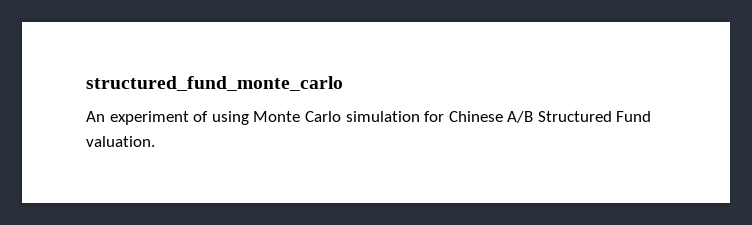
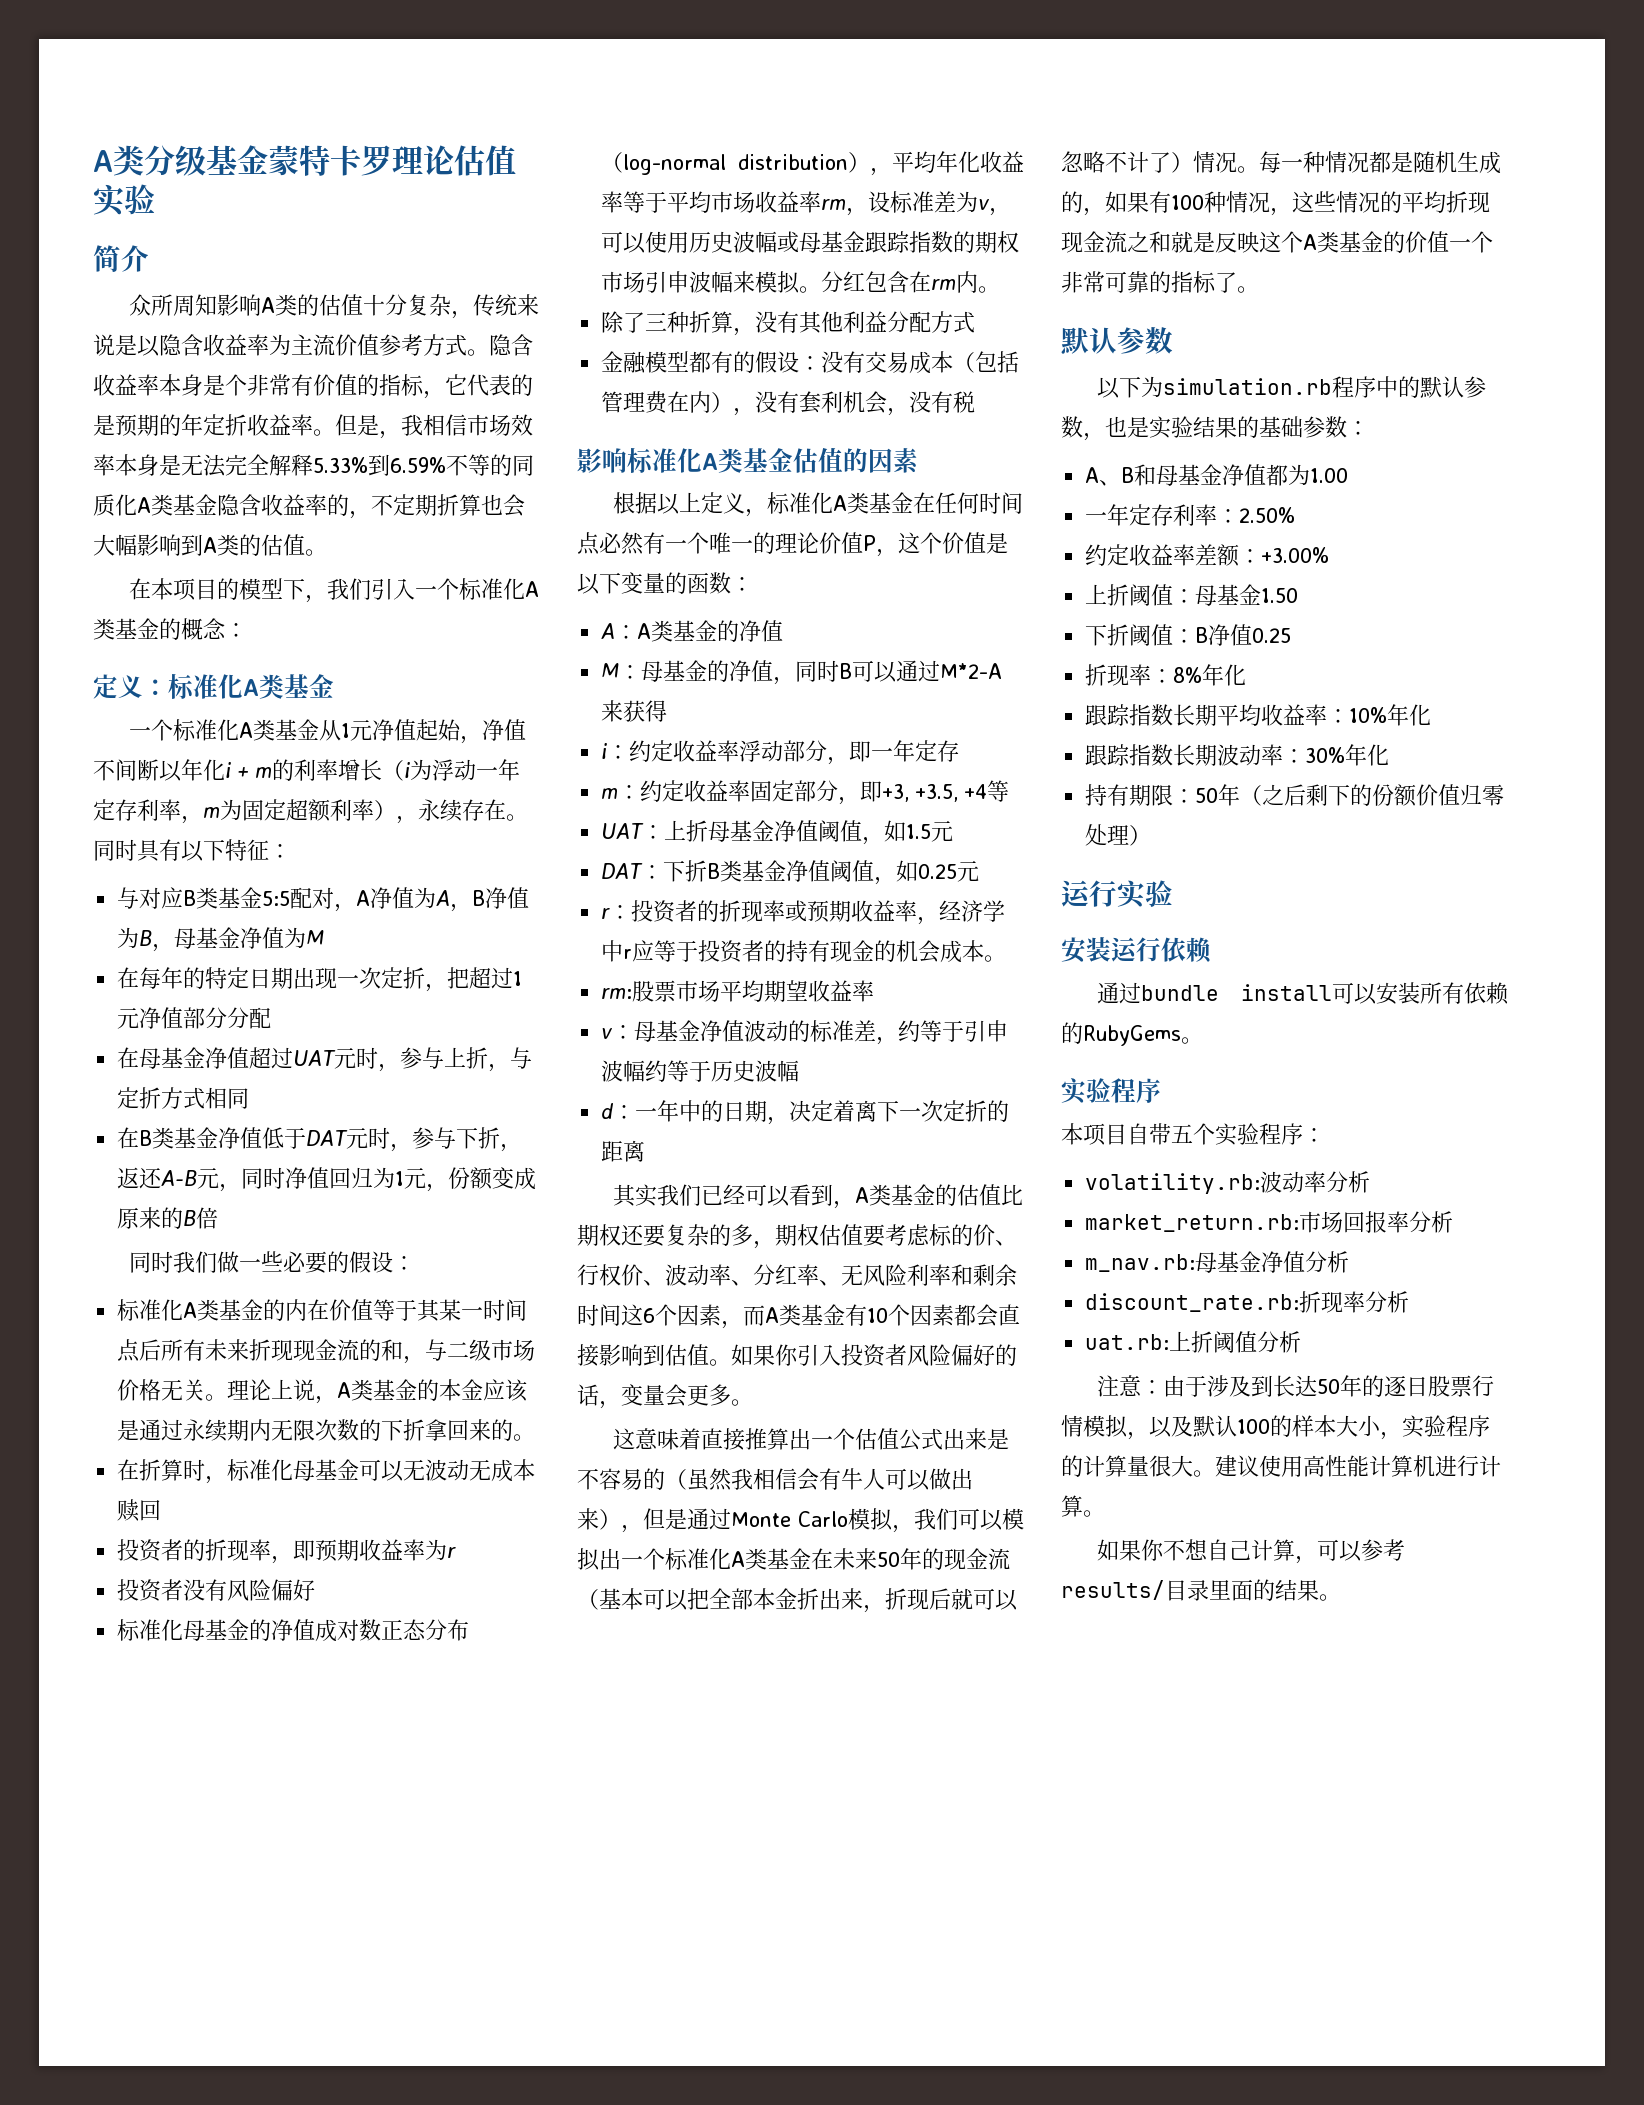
[86,76,343,91] [86,111,652,125] [86,136,155,147] structured_fund_monte_carlo // An experiment of using Monte Carlo simulation for Chinese A/B Structured Fund valuation. -> [93,145,516,176] [93,184,155,217] [93,245,149,272] [129,294,540,319] [93,334,533,357] [93,374,533,399] [93,414,533,439] [93,454,534,477] [93,494,525,519] [93,534,327,556] [129,578,540,603] [93,618,247,640] [93,674,334,699] [129,719,527,744] [93,759,520,782] [93,799,528,824] [93,839,291,862] [117,887,530,912] [117,927,325,952] [117,967,523,992] [117,1007,272,1029] [117,1047,533,1072] [117,1087,250,1109] [117,1127,523,1152] [117,1167,537,1192] [117,1207,219,1229] [129,1251,416,1274] [117,1299,528,1322] [117,1339,536,1364] [117,1379,529,1404] [117,1419,536,1442] [117,1459,536,1484] [117,1499,162,1522] [117,1539,457,1564] [117,1579,316,1602] [117,1619,470,1642] [601,151,1024,176] [601,191,1012,216] [601,231,1020,254] [601,271,1001,294] [601,311,976,336] [601,351,1020,374] [601,391,976,416] [577,447,918,473] [613,492,1024,517] [577,532,1008,557] [577,572,753,595] [601,620,784,642] [601,660,1003,685] [601,700,668,722] [601,740,960,765] [601,780,1010,805] [601,820,954,845] [601,860,980,885] [601,900,1006,925] [601,940,1007,963] [601,980,875,1002] [601,1020,1009,1045] [601,1060,800,1082] [601,1100,1010,1125] [601,1140,646,1162] [613,1184,1024,1209] [577,1224,1017,1249] [577,1264,1017,1286] [577,1304,1020,1329] [577,1344,1017,1367] [577,1384,753,1409] [613,1428,1010,1451] [577,1468,973,1491] [577,1508,1024,1533] [577,1548,1010,1571] [577,1588,1018,1613] [1061,151,1501,174] [1061,191,1490,216] [1061,231,1493,253] [1061,271,1259,293] [1061,327,1173,355] [1097,376,1487,399] [1061,416,1369,441] [1085,464,1349,486] [1085,504,1296,526] [1085,544,1330,567] [1085,584,1299,606] [1085,624,1292,646] [1085,664,1247,686] [1085,704,1432,726] [1085,744,1390,766] [1085,784,1505,807] [1085,824,1152,846] [1061,880,1173,908] [1061,937,1212,963] [1097,982,1509,1005] [1061,1022,1203,1046] [1061,1078,1161,1104] [1061,1123,1325,1146] [1085,1171,1371,1194] [1085,1211,1454,1233] [1085,1251,1350,1273] [1085,1291,1410,1313] [1085,1331,1302,1353] [1097,1375,1495,1397] [1061,1415,1490,1440] [1061,1455,1501,1477] [1061,1495,1105,1517] [1097,1539,1406,1564] [1061,1579,1341,1601] A类分级基金蒙特卡罗理论估值实验 // 简介 // 众所周知影响A类的估值十分复杂，传统来说是以隐含收益率为主流价值参考方式。隐含收益率本身是个非常有价值的指标，它代表的是预期的年定折收益率。但是，我相信市场效率本身是无法完全解释5.33%到6.59%不等的同质化A类基金隐含收益率的，不定期折算也会大幅影响到A类的估值。 // 在本项目的模型下，我们引入一个标准化A类基金的概念： // 定义：标准化A类基金 // 一个标准化A类基金从1元净值起始，净值不间断以年化i + m的利率增长（i为浮动一年定存利率，m为固定超额利率），永续存在。同时具有以下特征： // 与对应B类基金5:5配对，A净值为A，B净值为B，母基金净值为M // 在每年的特定日期出现一次定折，把超过1元净值部分分配 // 在母基金净值超过UAT元时，参与上折，与定折方式相同 // 在B类基金净值低于DAT元时，参与下折，返还A-B元，同时净值回归为1元，份额变成原来的B倍 // 同时我们做一些必要的假设： // 标准化A类基金的内在价值等于其某一时间点后所有未来折现现金流的和，与二级市场价格无关。理论上说，A类基金的本金应该是通过永续期内无限次数的下折拿回来的。 // 在折算时，标准化母基金可以无波动无成本赎回 // 投资者的折现率，即预期收益率为r // 投资者没有风险偏好 // 标准化母基金的净值成对数正态分布（log-normal distribution），平均年化收益率等于平均市场收益率rm，设标准差为v，可以使用历史波幅或母基金跟踪指数的期权市场引申波幅来模拟。分红包含在rm内。 // 除了三种折算，没有其他利益分配方式 // 金融模型都有的假设：没有交易成本（包括管理费在内），没有套利机会，没有税 // 影响标准化A类基金估值的因素 // 根据以上定义，标准化A类基金在任何时间点必然有一个唯一的理论价值P，这个价值是以下变量的函数： // A：A类基金的净值 // M：母基金的净值，同时B可以通过M*2-A来获得 // i：约定收益率浮动部分，即一年定存 // m：约定收益率固定部分，即+3, +3.5, +4等 // UAT：上折母基金净值阈值，如1.5元 // DAT：下折B类基金净值阈值，如0.25元 // r：投资者的折现率或预期收益率，经济学中r应等于投资者的持有现金的机会成本。 // rm:股票市场平均期望收益率 // v：母基金净值波动的标准差，约等于引申波幅约等于历史波幅 // d：一年中的日期，决定着离下一次定折的距离 // 其实我们已经可以看到，A类基金的估值比期权还要复杂的多，期权估值要考虑标的价、行权价、波动率、分红率、无风险利率和剩余时间这6个因素，而A类基金有10个因素都会直接影响到估值。如果你引入投资者风险偏好的话，变量会更多。 // 这意味着直接推算出一个估值公式出来是不容易的（虽然我相信会有牛人可以做出来），但是通过Monte Carlo模拟，我们可以模拟出一个标准化A类基金在未来50年的现金流（基本可以把全部本金折出来，折现后就可以忽略不计了）情况。每一种情况都是随机生成的，如果有100种情况，这些情况的平均折现现金流之和就是反映这个A类基金的价值一个非常可靠的指标了。 // 默认参数 // 以下为simulation.rb程序中的默认参数，也是实验结果的基础参数： // A、B和母基金净值都为1.00 // 一年定存利率：2.50% // 约定收益率差额：+3.00% // 上折阈值：母基金1.50 // 下折阈值：B净值0.25 // 折现率：8%年化 // 跟踪指数长期平均收益率：10%年化 // 跟踪指数长期波动率：30%年化 // 持有期限：50年（之后剩下的份额价值归零处理） // 运行实验 // 安装运行依赖 // 通过bundle install可以安装所有依赖的RubyGems。 // 实验程序 // 本项目自带五个实验程序： // volatility.rb:波动率分析 // market_return.rb:市场回报率分析 // m_nav.rb:母基金净值分析 // discount_rate.rb:折现率分析 // uat.rb:上折阈值分析 // 注意：由于涉及到长达50年的逐日股票行情模拟，以及默认100的样本大小，实验程序的计算量很大。建议使用高性能计算机进行计算。 // 如果你不想自己计算，可以参考results/目录里面的结果。

